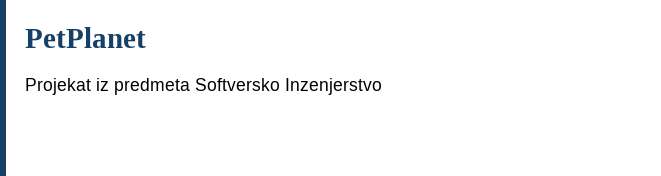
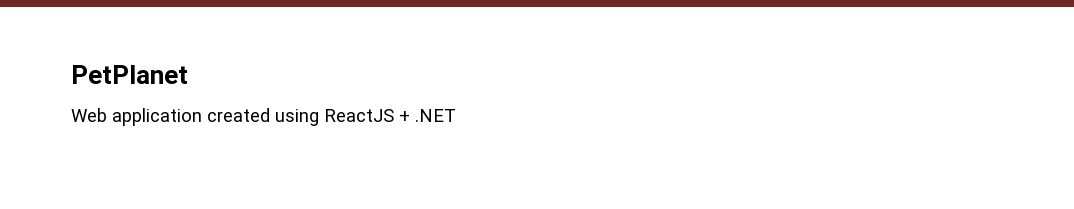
[25,78,382,95] Projekat iz predmeta Softversko Inzenjerstvo -> [71,108,456,126] Web application created using ReactJS + .NET

